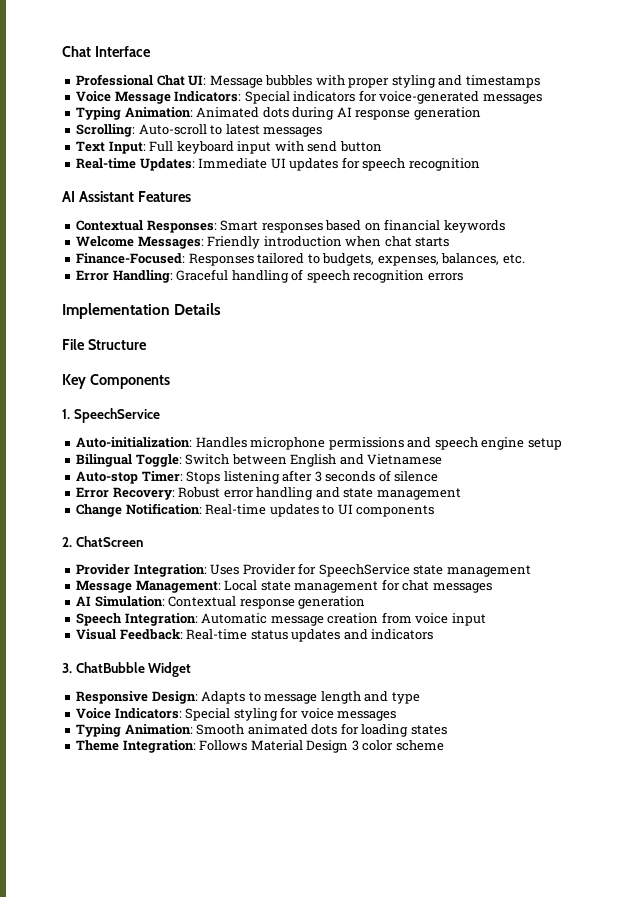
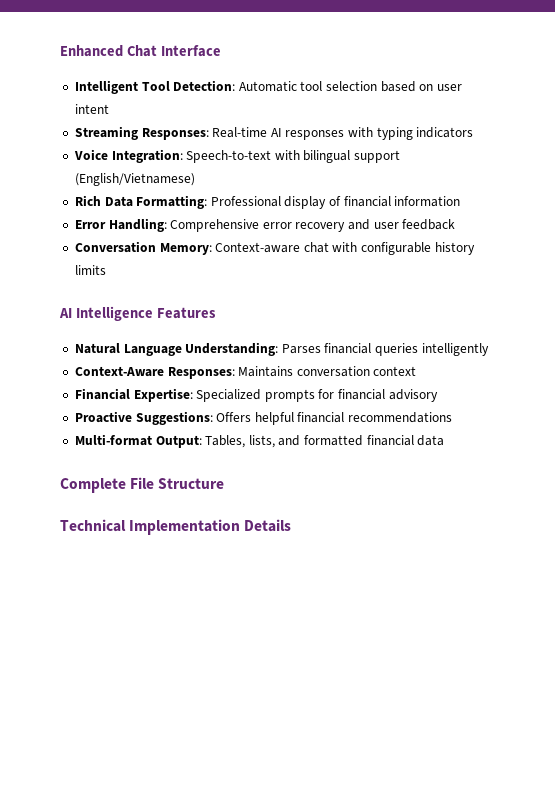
(62, 51) none -> [60,45,123,57] Enhanced
[76,74,540,88] [76,90,542,104] [76,107,481,120] [76,124,323,137] [76,141,382,154] [76,157,480,171] [62,191,191,202] [76,219,505,233] [76,236,450,249] [76,253,525,266] [76,269,463,283] [62,303,222,319] [62,339,147,350] [62,374,170,389] [62,408,160,423] [76,437,562,450] [76,454,443,467] [76,470,439,484] [76,487,461,500] [76,503,435,517] [62,536,143,547] [76,563,531,577] [76,579,492,593] [76,596,366,609] [76,612,486,626] [76,629,434,642] [62,662,192,677] [76,691,420,704] [76,707,397,721] [76,723,447,737] [76,740,444,753] Professional Chat UI: Message bubbles with proper styling and timestamps // Voice Message Indicators: Special indicators for voice-generated messages // Typing Animation: Animated dots during AI response generation // Scrolling: Auto-scroll to latest messages // Text Input: Full keyboard input with send button // Real-time Updates: Immediate UI updates for speech recognition // AI Assistant Features // Contextual Responses: Smart responses based on financial keywords // Welcome Messages: Friendly introduction when chat starts // Finance-Focused: Responses tailored to budgets, expenses, balances, etc. // Error Handling: Graceful handling of speech recognition errors // Implementation Details // File Structure // Key Components // 1. SpeechService // Auto-initialization: Handles microphone permissions and speech engine setup // Bilingual Toggle: Switch between English and Vietnamese // Auto-stop Timer: Stops listening after 3 seconds of silence // Error Recovery: Robust error handling and state management // Change Notification: Real-time updates to UI components // 2. ChatScreen // Provider Integration: Uses Provider for SpeechService state management // Message Management: Local state management for chat messages // AI Simulation: Contextual response generation // Speech Integration: Automatic message creation from voice input // Visual Feedback: Real-time status updates and indicators // 3. ChatBubble Widget // Responsive Design: Adapts to message length and type // Voice Indicators: Special styling for voice messages // Typing Animation: Smooth animated dots for loading states // Theme Integration: Follows Material Design 3 color scheme -> [74,80,463,94] [74,104,109,114] [74,126,474,140] [73,149,401,163] [74,173,195,186] [74,195,461,209] [74,218,456,232] [74,241,475,255] [74,265,106,275] [59,306,216,321] [74,342,489,356] [74,366,417,379] [74,388,438,402] [74,411,453,425] [74,434,445,448] [60,477,225,493] [60,519,292,535] Intelligent Tool Detection: Automatic tool selection based on user intent // Streaming Responses: Real-time AI responses with typing indicators // Voice Integration: Speech-to-text with bilingual support (English/Vietnamese) // Rich Data Formatting: Professional display of financial information // Error Handling: Comprehensive error recovery and user feedback // Conversation Memory: Context-aware chat with configurable history limits // AI Intelligence Features // Natural Language Understanding: Parses financial queries intelligently // Context-Aware Responses: Maintains conversation context // Financial Expertise: Specialized prompts for financial advisory // Proactive Suggestions: Offers helpful financial recommendations // Multi-format Output: Tables, lists, and formatted financial data // Complete File Structure // Technical Implementation Details

